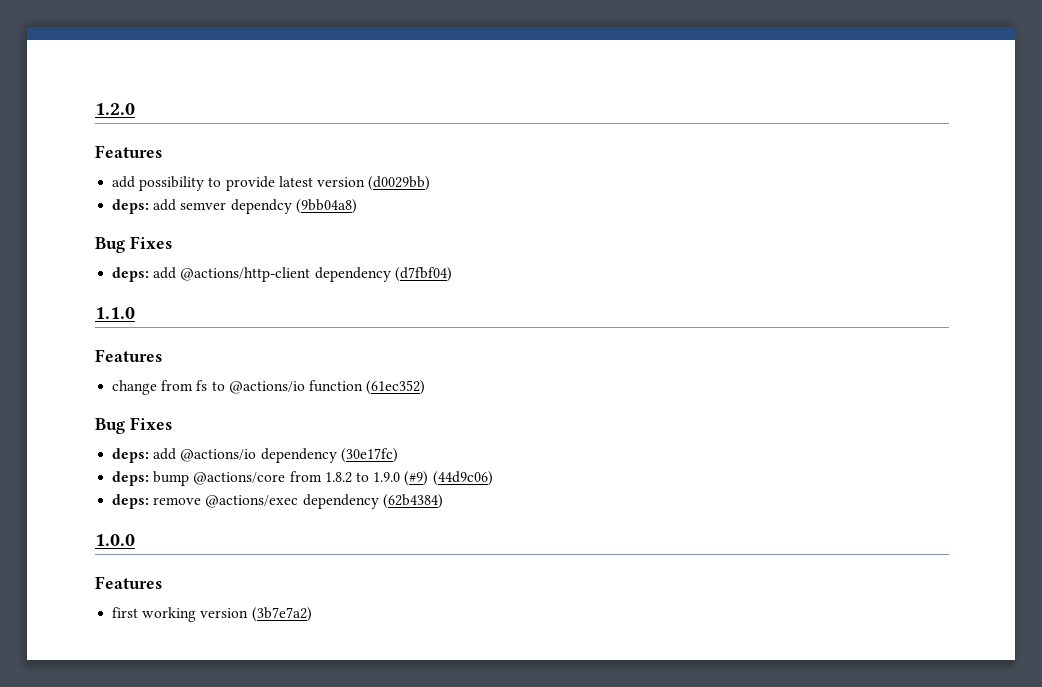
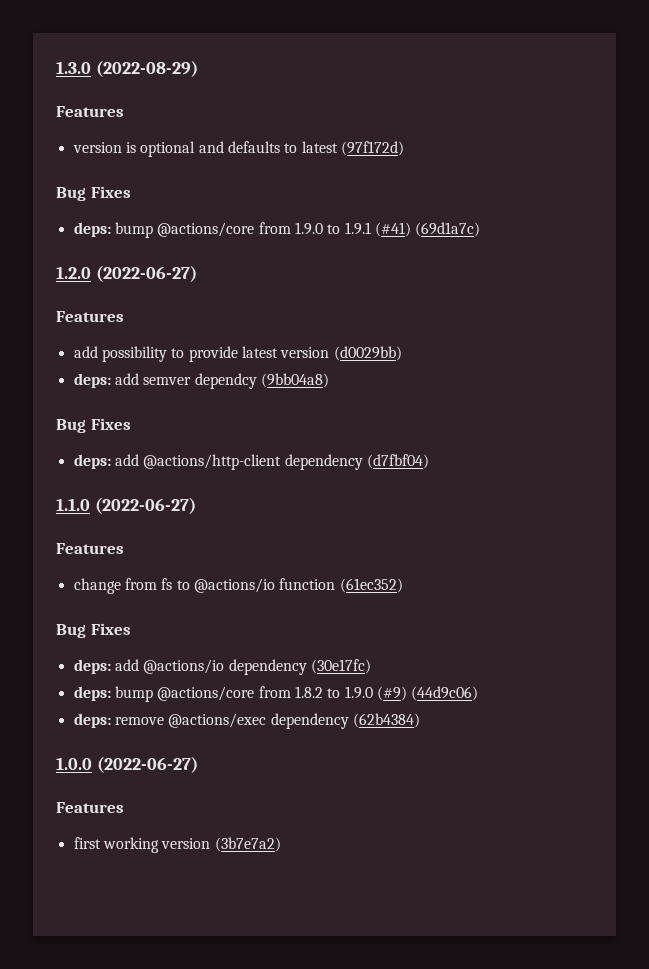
(95, 109) none -> [56,60,198,77] [56,106,124,117] [72,141,404,157] [56,186,131,201] [73,222,481,238] 1.3.0 (2022-08-29) // Features // version is optional and defaults to latest (97f172d) // Bug Fixes // deps: bump @actions/core from 1.9.0 to 1.9.1 (#41) (69d1a7c) //
(135, 109) none -> [95,265,197,282] (2022-06-27)
(135, 313) none -> [94,497,196,514] (2022-06-27)
(135, 540) none -> [96,756,198,773] (2022-06-27)

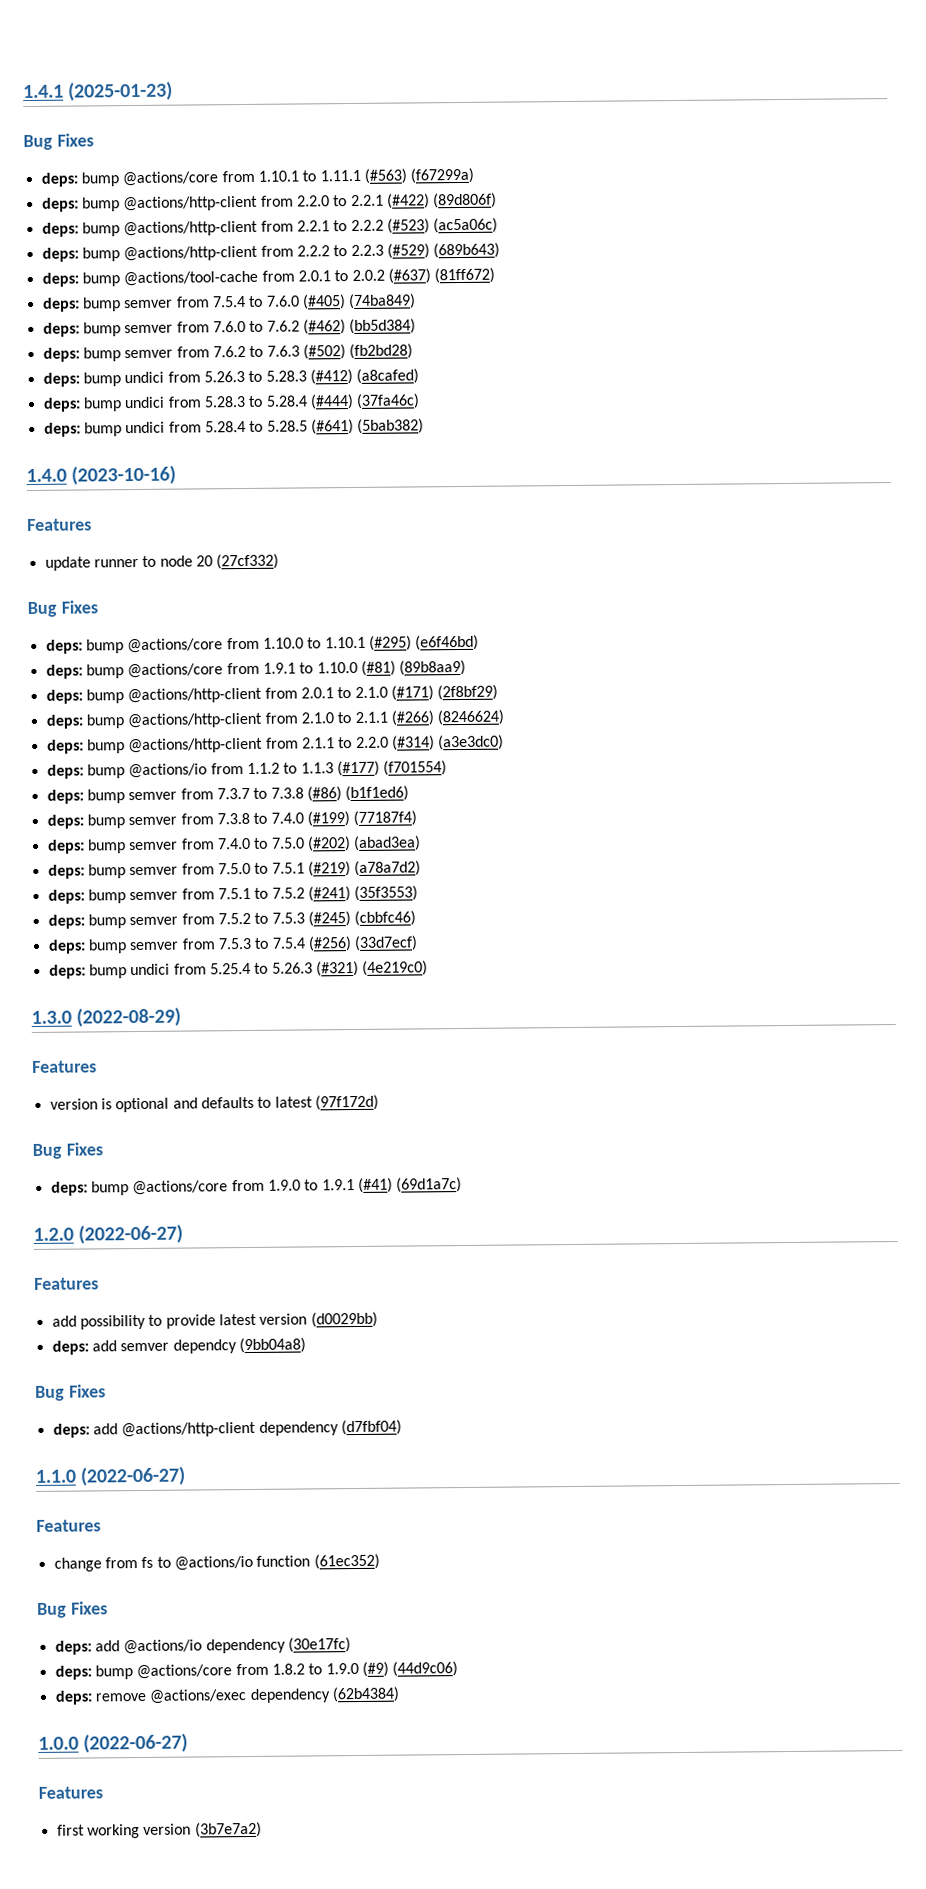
(56, 67) none -> [23,81,174,102] [23,133,94,151] [40,167,475,187] [41,192,498,212] [41,217,499,237] [41,242,501,262] [41,267,496,287] [42,293,417,312] [42,318,417,337] [42,343,414,362] [42,368,420,387] [42,393,421,412] [43,418,425,437] [26,465,177,486] [27,518,92,532] [44,553,280,571] [27,600,98,618] [45,634,480,654] [45,659,467,679] [45,684,499,704] [45,709,505,729] [46,734,505,754] [46,760,448,779] [46,785,410,804] [46,810,418,829] [47,835,422,854] [47,860,422,879] [47,885,419,904] [47,910,417,929] [47,935,419,954] [48,960,429,979] 1.4.1 (2025-01-23) // Bug Fixes // deps: bump @actions/core from 1.10.1 to 1.11.1 (#563) (f67299a) // deps: bump @actions/http-client from 2.2.0 to 2.2.1 (#422) (89d806f) // deps: bump @actions/http-client from 2.2.1 to 2.2.2 (#523) (ac5a06c) // deps: bump @actions/http-client from 2.2.2 to 2.2.3 (#529) (689b643) // deps: bump @actions/tool-cache from 2.0.1 to 2.0.2 (#637) (81ff672) // deps: bump semver from 7.5.4 to 7.6.0 (#405) (74ba849) // deps: bump semver from 7.6.0 to 7.6.2 (#462) (bb5d384) // deps: bump semver from 7.6.2 to 7.6.3 (#502) (fb2bd28) // deps: bump undici from 5.26.3 to 5.28.3 (#412) (a8cafed) // deps: bump undici from 5.28.3 to 5.28.4 (#444) (37fa46c) // deps: bump undici from 5.28.4 to 5.28.5 (#641) (5bab382) // 1.4.0 (2023-10-16) // Features // update runner to node 20 (27cf332) // Bug Fixes // deps: bump @actions/core from 1.10.0 to 1.10.1 (#295) (e6f46bd) // deps: bump @actions/core from 1.9.1 to 1.10.0 (#81) (89b8aa9) // deps: bump @actions/http-client from 2.0.1 to 2.1.0 (#171) (2f8bf29) // deps: bump @actions/http-client from 2.1.0 to 2.1.1 (#266) (8246624) // deps: bump @actions/http-client from 2.1.1 to 2.2.0 (#314) (a3e3dc0) // deps: bump @actions/io from 1.1.2 to 1.1.3 (#177) (f701554) // deps: bump semver from 7.3.7 to 7.3.8 (#86) (b1f1ed6) // deps: bump semver from 7.3.8 to 7.4.0 (#199) (77187f4) // deps: bump semver from 7.4.0 to 7.5.0 (#202) (abad3ea) // deps: bump semver from 7.5.0 to 7.5.1 (#219) (a78a7d2) // deps: bump semver from 7.5.1 to 7.5.2 (#241) (35f3553) // deps: bump semver from 7.5.2 to 7.5.3 (#245) (cbbfc46) // deps: bump semver from 7.5.3 to 7.5.4 (#256) (33d7ecf) // deps: bump undici from 5.25.4 to 5.26.3 (#321) (4e219c0) //

